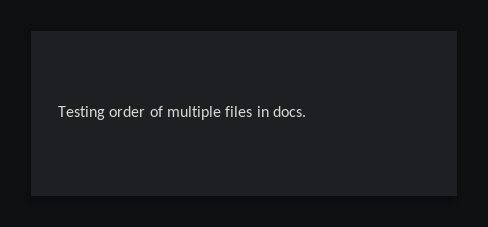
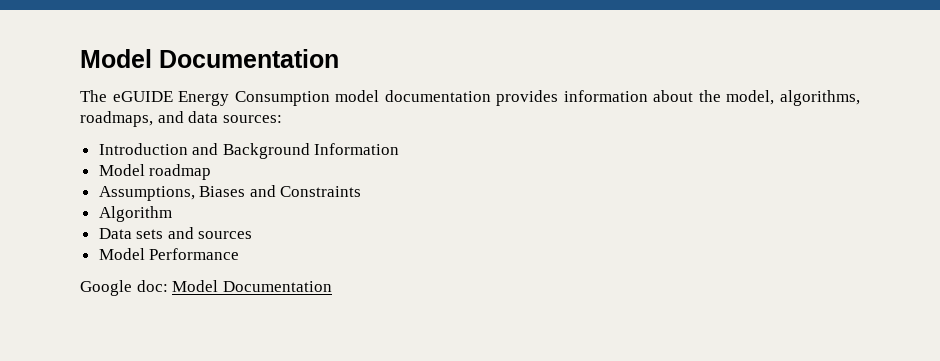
[58,106,306,120] Testing order of multiple files in docs. -> [80,49,339,68] [80,90,860,106] [80,111,282,127] [98,143,400,159] [98,164,212,180] [98,185,362,201] [98,206,172,222] [98,227,253,239] [98,248,240,260] [80,280,332,296] Model Documentation // The eGUIDE Energy Consumption model documentation provides information about the model, algorithms, roadmaps, and data sources: // Introduction and Background Information // Model roadmap // Assumptions, Biases and Constraints // Algorithm // Data sets and sources // Model Performance // Google doc: Model Documentation

